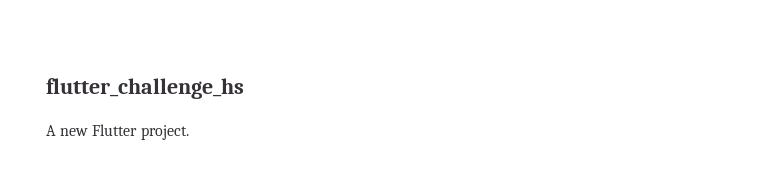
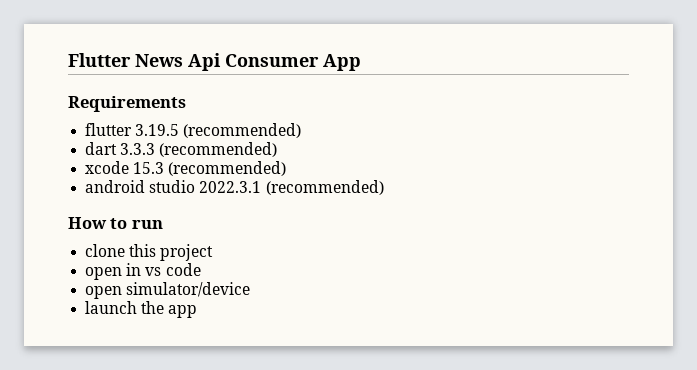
[46,78,244,99] [46,124,189,140] flutter_challenge_hs // A new Flutter project. -> [68,53,361,71] [68,96,186,112] [85,123,302,138] [85,142,278,157] [85,161,287,176] [85,180,384,195] [68,217,163,229] [85,244,214,261] [85,263,201,280] [85,282,251,299] [85,301,198,318] Flutter News Api Consumer App // Requirements // flutter 3.19.5 (recommended) // dart 3.3.3 (recommended) // xcode 15.3 (recommended) // android studio 2022.3.1 (recommended) // How to run // clone this project // open in vs code // open simulator/device // launch the app

